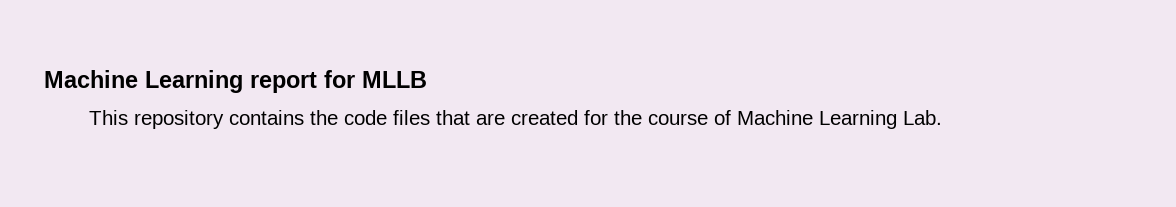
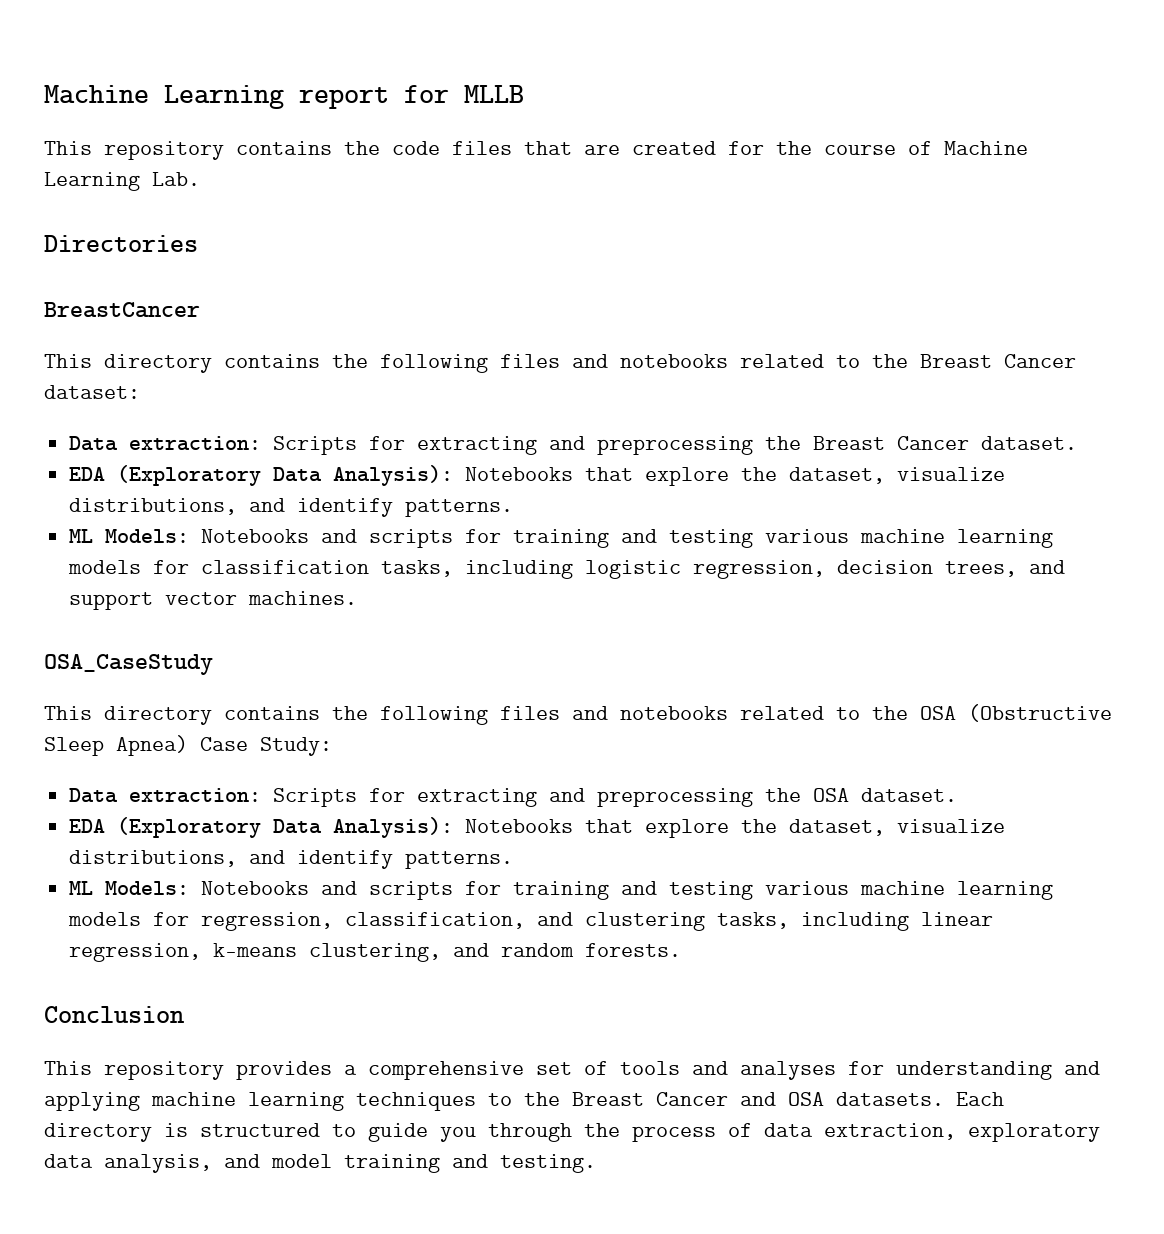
(942, 117) none -> [44,235,198,252] [44,302,200,318] [44,354,1076,373] [44,385,140,399] [69,436,1078,455] [69,465,1006,486] [69,498,514,517] [69,529,1054,548] [68,560,1066,579] [69,591,358,610] [44,654,213,675] [44,704,1112,725] [44,735,332,756] [69,788,958,807] [69,817,1006,838] [69,850,514,869] [69,881,1054,900] [68,912,994,931] [69,943,682,962] [44,1006,185,1023] [44,1061,1100,1080] [44,1092,1004,1111] [44,1123,1100,1142] [44,1154,596,1173] // Directories // BreastCancer // This directory contains the following files and notebooks related to the Breast Cancer dataset: // Data extraction: Scripts for extracting and preprocessing the Breast Cancer dataset. // EDA (Exploratory Data Analysis): Notebooks that explore the dataset, visualize distributions, and identify patterns. // ML Models: Notebooks and scripts for training and testing various machine learning models for classification tasks, including logistic regression, decision trees, and support vector machines. // OSA_CaseStudy // This directory contains the following files and notebooks related to the OSA (Obstructive Sleep Apnea) Case Study: // Data extraction: Scripts for extracting and preprocessing the OSA dataset. // EDA (Exploratory Data Analysis): Notebooks that explore the dataset, visualize distributions, and identify patterns. // ML Models: Notebooks and scripts for training and testing various machine learning models for regression, classification, and clustering tasks, including linear regression, k-means clustering, and random forests. // Conclusion // This repository provides a comprehensive set of tools and analyses for understanding and applying machine learning techniques to the Breast Cancer and OSA datasets. Each directory is structured to guide you through the process of data extraction, exploratory data analysis, and model training and testing.

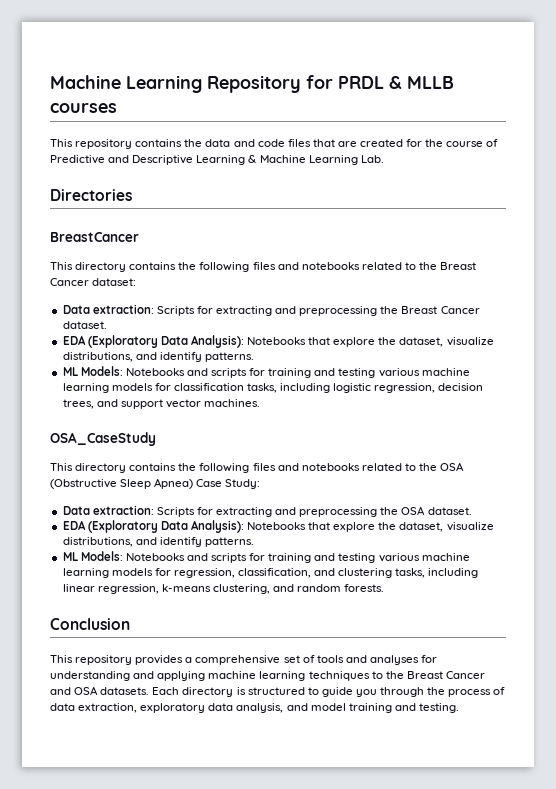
[44,85,449,109] Machine Learning report for -> [50,75,402,93] Machine Learning Repository for PRDL &
(524, 94) none -> [50,103,117,113] courses
(380, 148) none -> [205,139,255,147] data and
(932, 148) none -> [50,155,257,165] Predictive and Descriptive Learning &

